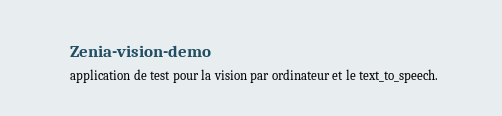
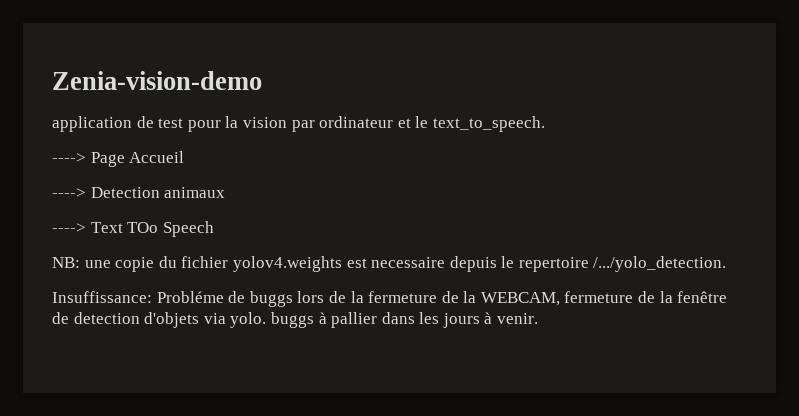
(439, 76) none -> [52,151,185,167] [52,187,226,198] [52,221,214,237] [52,256,727,272] [52,291,728,307] [52,312,539,328] // ----> Page Accueil // ----> Detection animaux // ----> Text TOo Speech // NB: une copie du fichier yolov4.weights est necessaire depuis le repertoire /.../yolo_detection. // Insuffissance: Probléme de buggs lors de la fermeture de la WEBCAM, fermeture de la fenêtre de detection d'objets via yolo. buggs à pallier dans les jours à venir.

